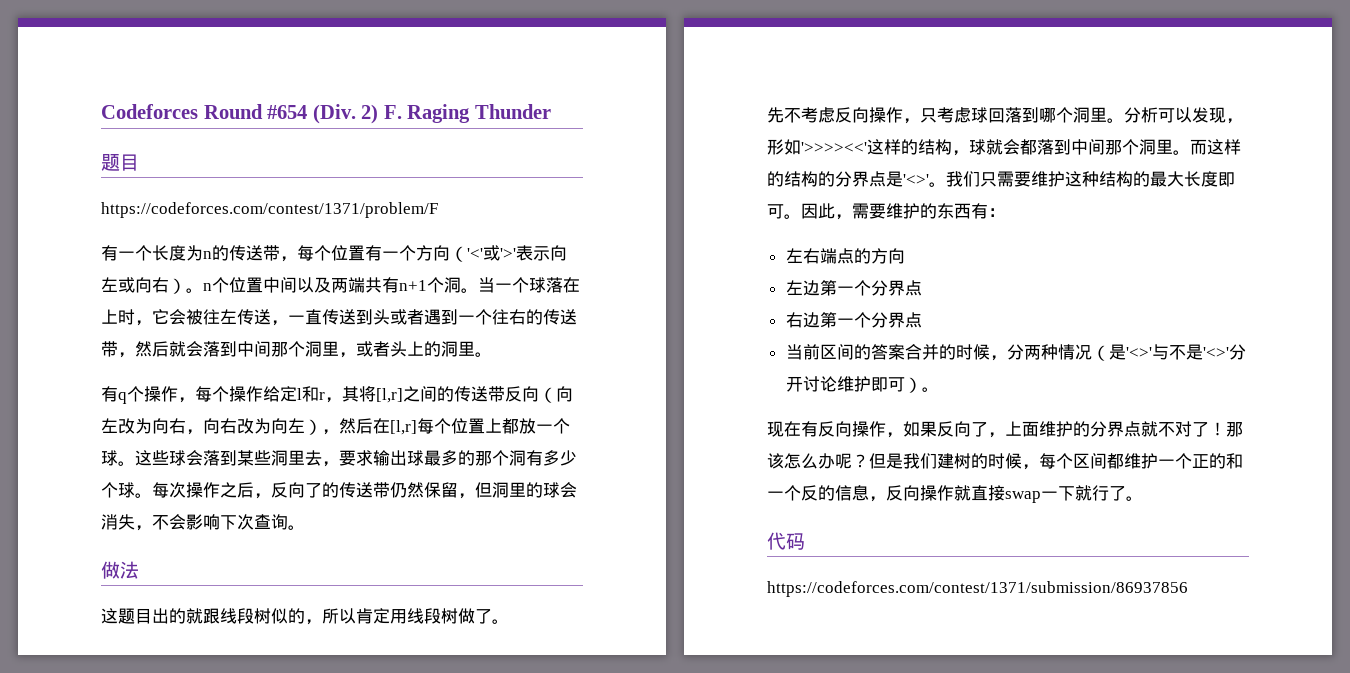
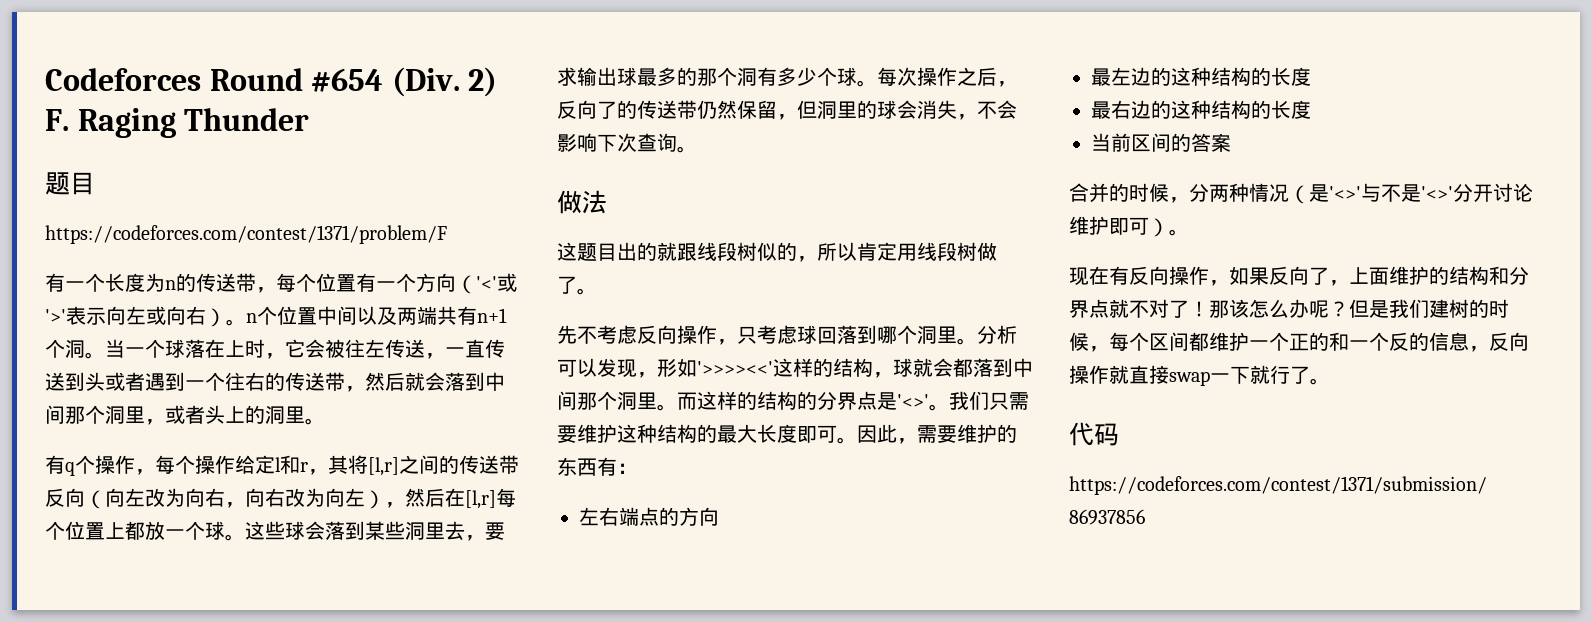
[785,280,922,296] [785,312,922,328] 左边第一个分界点 // 右边第一个分界点 -> [1091,67,1311,86] [1091,100,1311,119] 最左边的这种结构的长度 // 最右边的这种结构的长度
(905, 352) none -> (1231, 142) //
(1090, 429) none -> [1449,266,1509,285] 结构和

